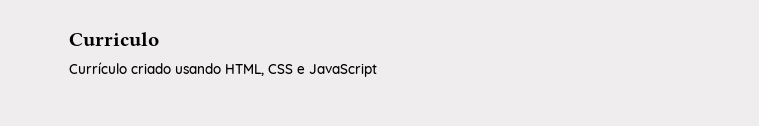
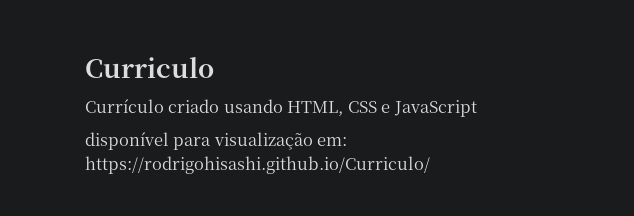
(377, 70) none -> [85,132,348,150] [85,156,430,174] // disponível para visualização em: https://rodrigohisashi.github.io/Curriculo/

